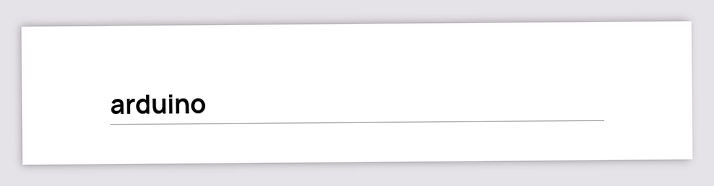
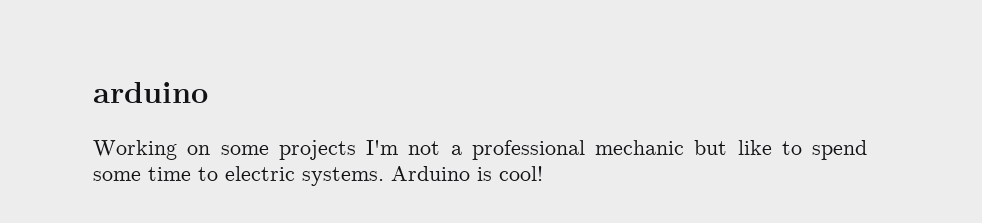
(207, 104) none -> [93,140,867,160] [93,166,543,186] // Working on some projects I'm not a professional mechanic but like to spend some time to electric systems. Arduino is cool!

